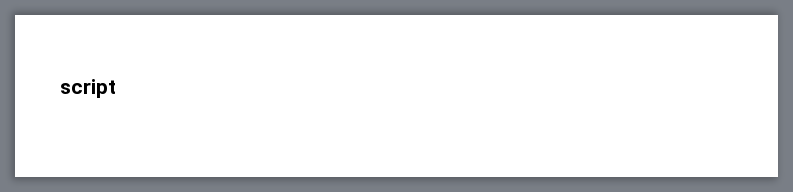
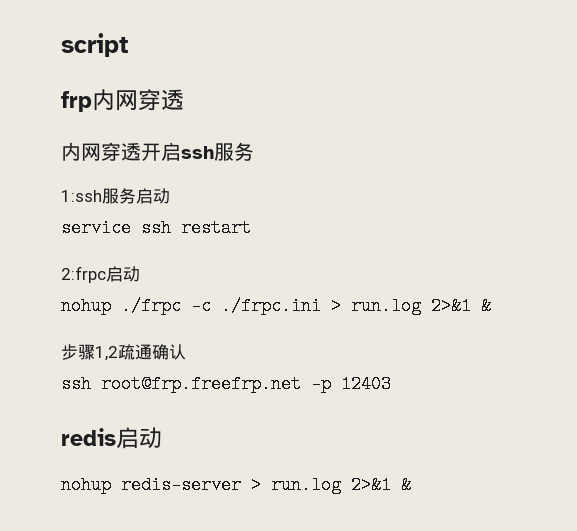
(116, 88) none -> [61,89,184,112] [61,142,254,161] [61,188,170,204] [61,219,251,237] [61,266,140,283] [61,297,491,315] [61,344,186,361] [61,375,391,393] [61,427,162,449] [61,476,411,494] // frp内网穿透 // 内网穿透开启ssh服务 // 1:ssh服务启动 // service ssh restart // 2:frpc启动 // nohup ./frpc -c ./frpc.ini > run.log 2>&1 & // 步骤1,2疏通确认 // ssh root@frp.freefrp.net -p 12403 // redis启动 // nohup redis-server > run.log 2>&1 &

